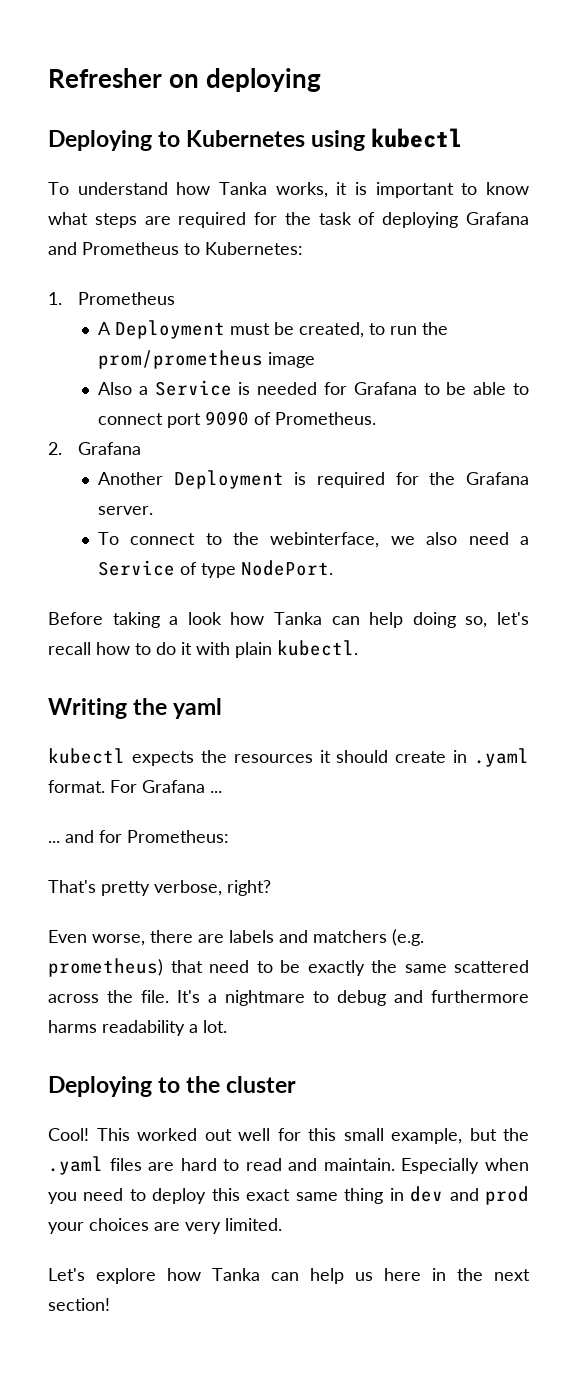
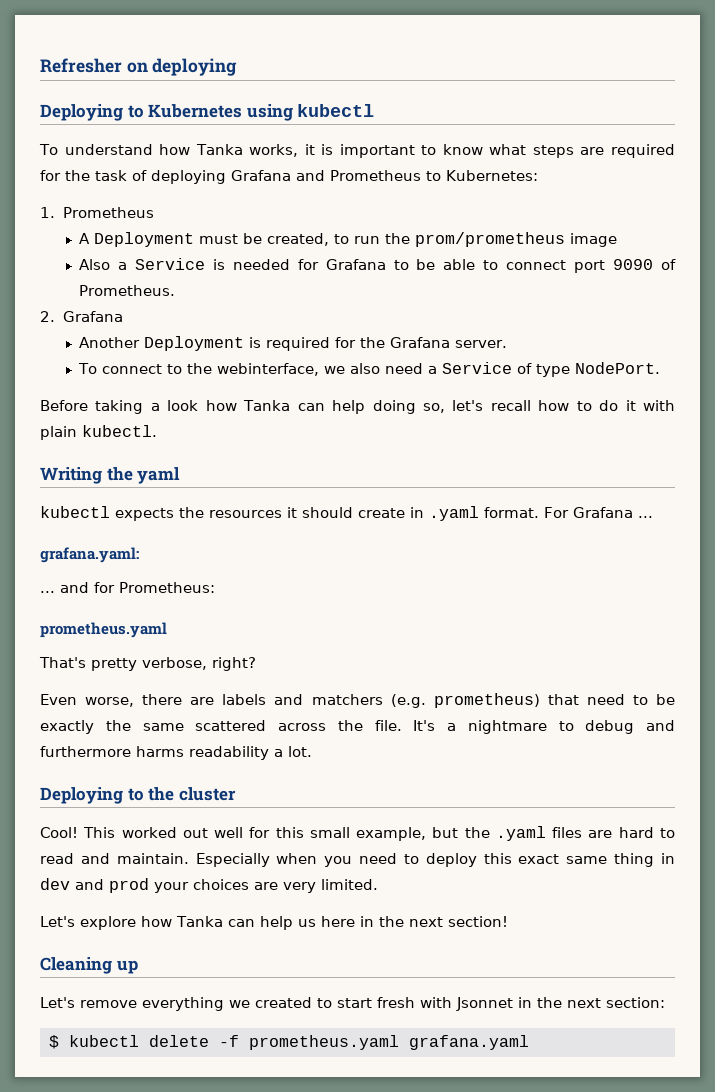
(222, 792) none -> [40,547,139,563] // grafana.yaml:
(229, 836) none -> [40,622,167,638] // prometheus.yaml
(110, 1304) none -> [40,957,138,974] [40,997,665,1011] [49,1035,529,1050] // Cleaning up // Let's remove everything we created to start fresh with Jsonnet in the next section: // $ kubectl delete -f prometheus.yaml grafana.yaml

